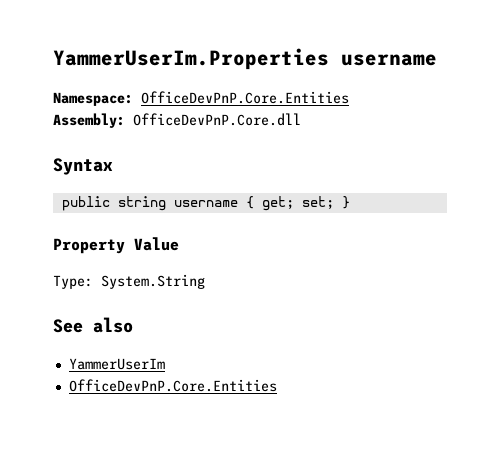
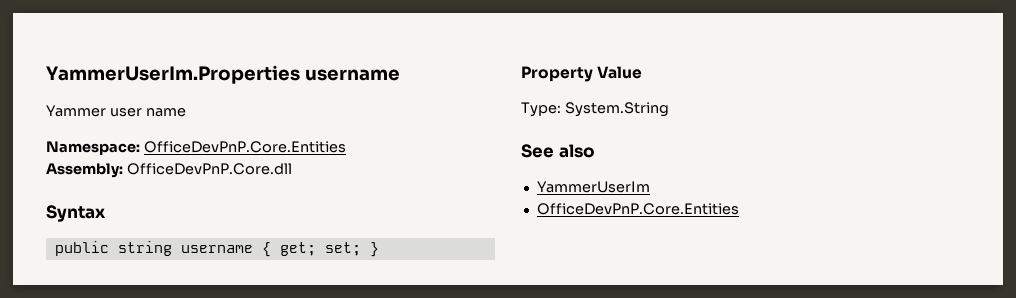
(437, 60) none -> [46,105,186,117] // Yammer user name

